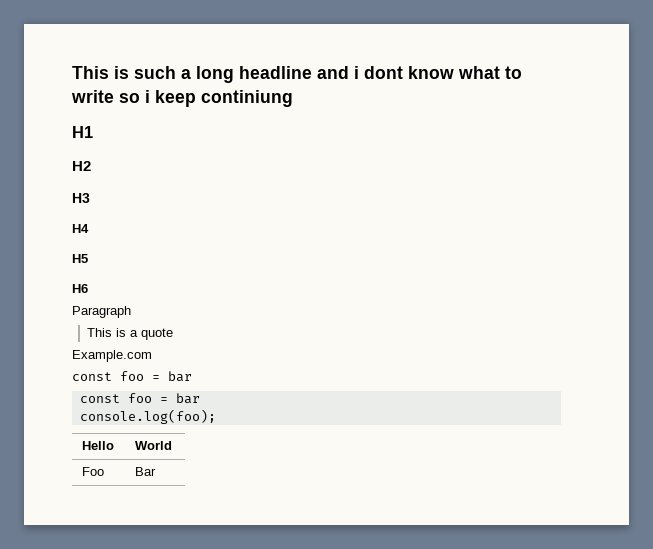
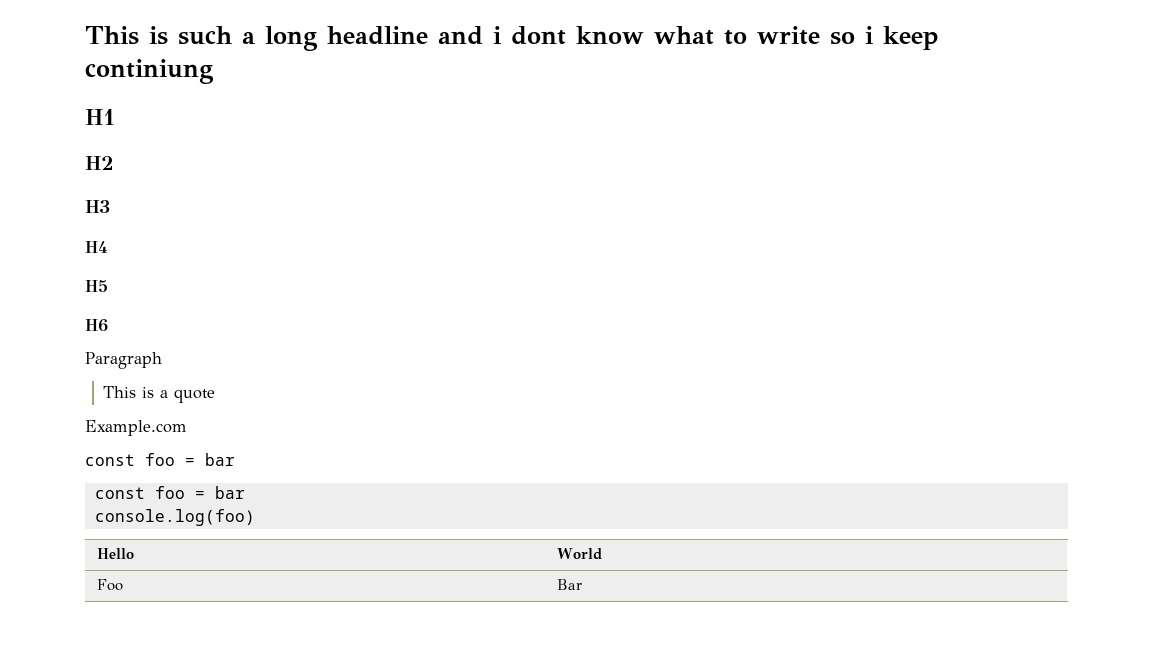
[79,409,216,424] console.log(foo); -> [94,509,255,526] console.log(foo)

